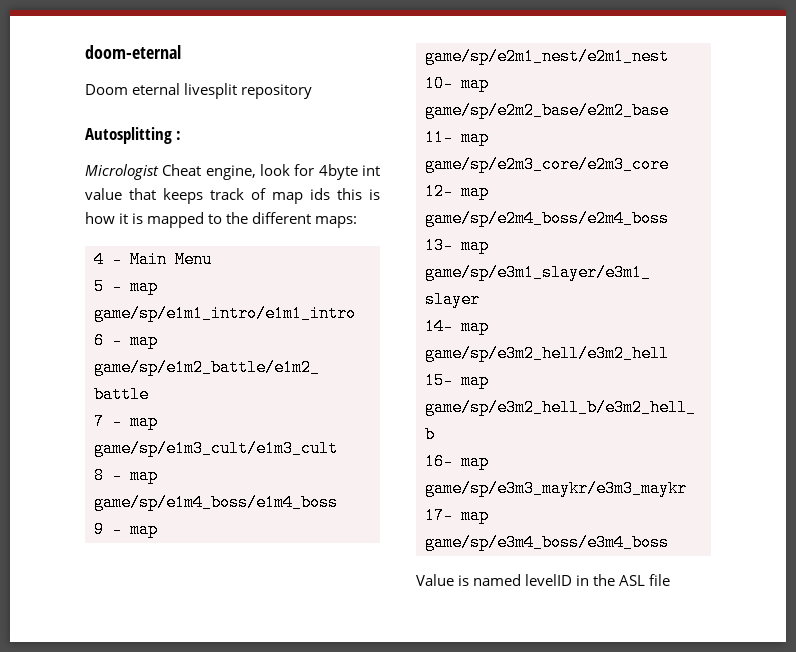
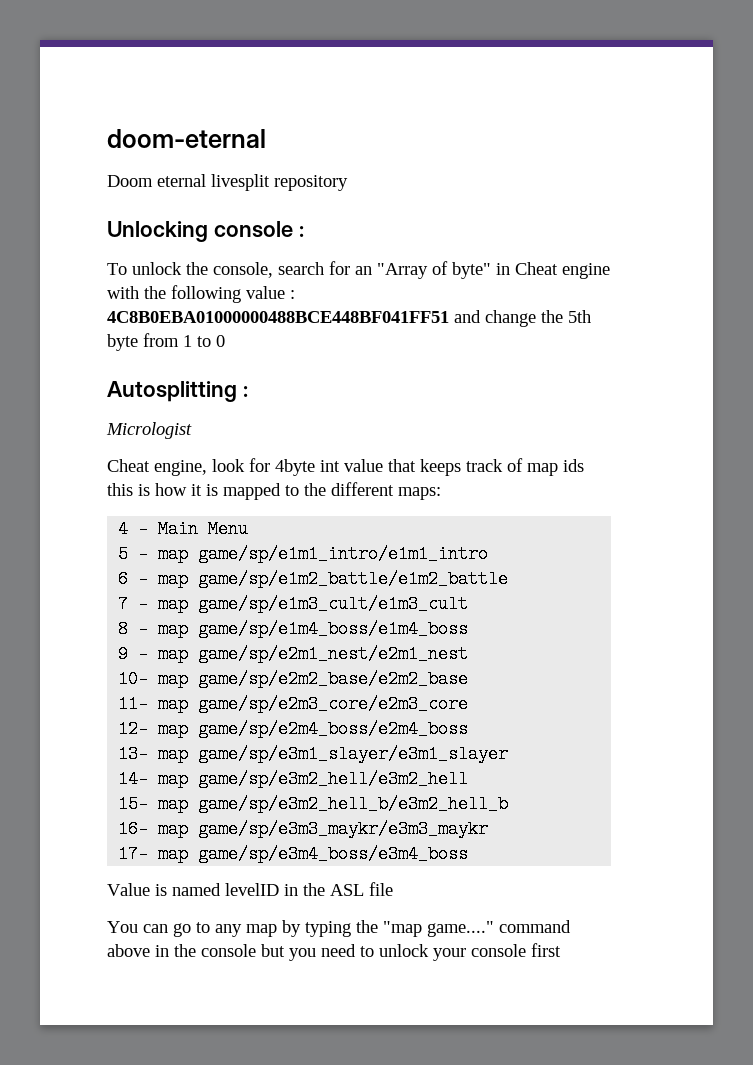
(313, 91) none -> [107,221,304,242] [107,261,610,279] [107,285,295,303] [107,310,591,327] [107,333,225,351] // Unlocking console : // To unlock the console, search for an "Array of byte" in Cheat engine with the following value : 4C8B0EBA01000000488BCE448BF041FF51 and change the 5th byte from 1 to 0
(159, 172) none -> (192, 430) //
(671, 580) none -> [107,920,571,937] [107,943,561,961] // You can go to any map by typing the "map game...." command above in the console but you need to unlock your console first

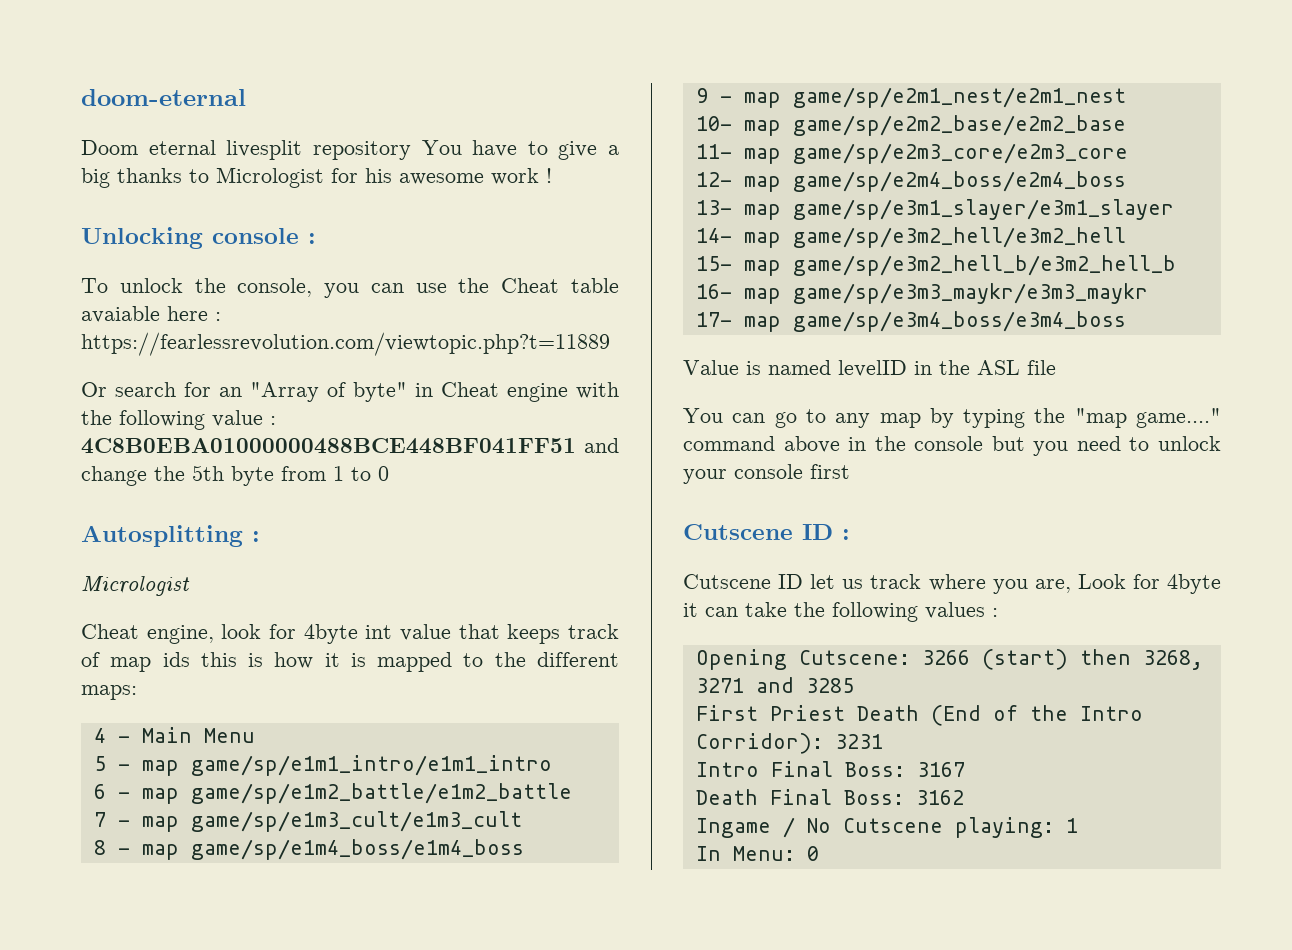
(348, 183) none -> [421,140,619,160] [81,167,552,188] You have to give a big thanks to Micrologist for his awesome work !
(273, 270) none -> [324,278,619,298] [81,306,221,323] [81,332,610,356] [81,382,107,397] you can use the Cheat table avaiable here : https://fearlessrevolution.com/viewtopic.php?t=11889 // Or
(561, 950) none -> [683,524,850,540] [683,574,1221,594] [683,602,998,622] [695,649,1203,670] [695,677,854,693] [695,705,1143,726] [695,733,883,754] [695,761,965,777] [695,789,964,805] [695,817,1078,838] [695,846,819,861] // Cutscene ID : // Cutscene ID let us track where you are, Look for 4byte it can take the following values : // Opening Cutscene: 3266 (start) then 3268, 3271 and 3285 // First Priest Death (End of the Intro Corridor): 3231 // Intro Final Boss: 3167 // Death Final Boss: 3162 // Ingame / No Cutscene playing: 1 // In Menu: 0

